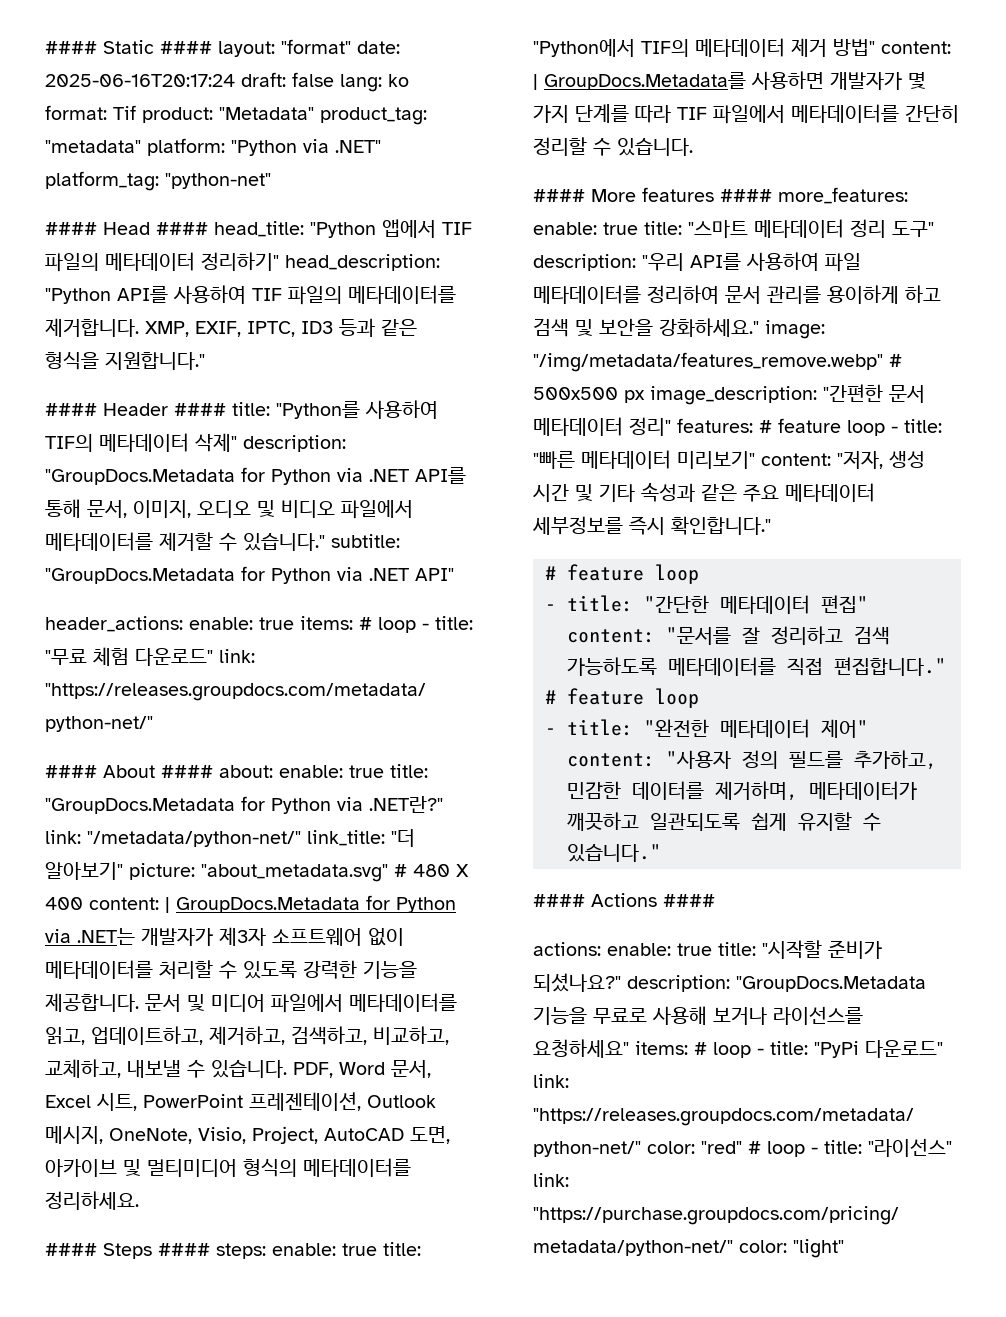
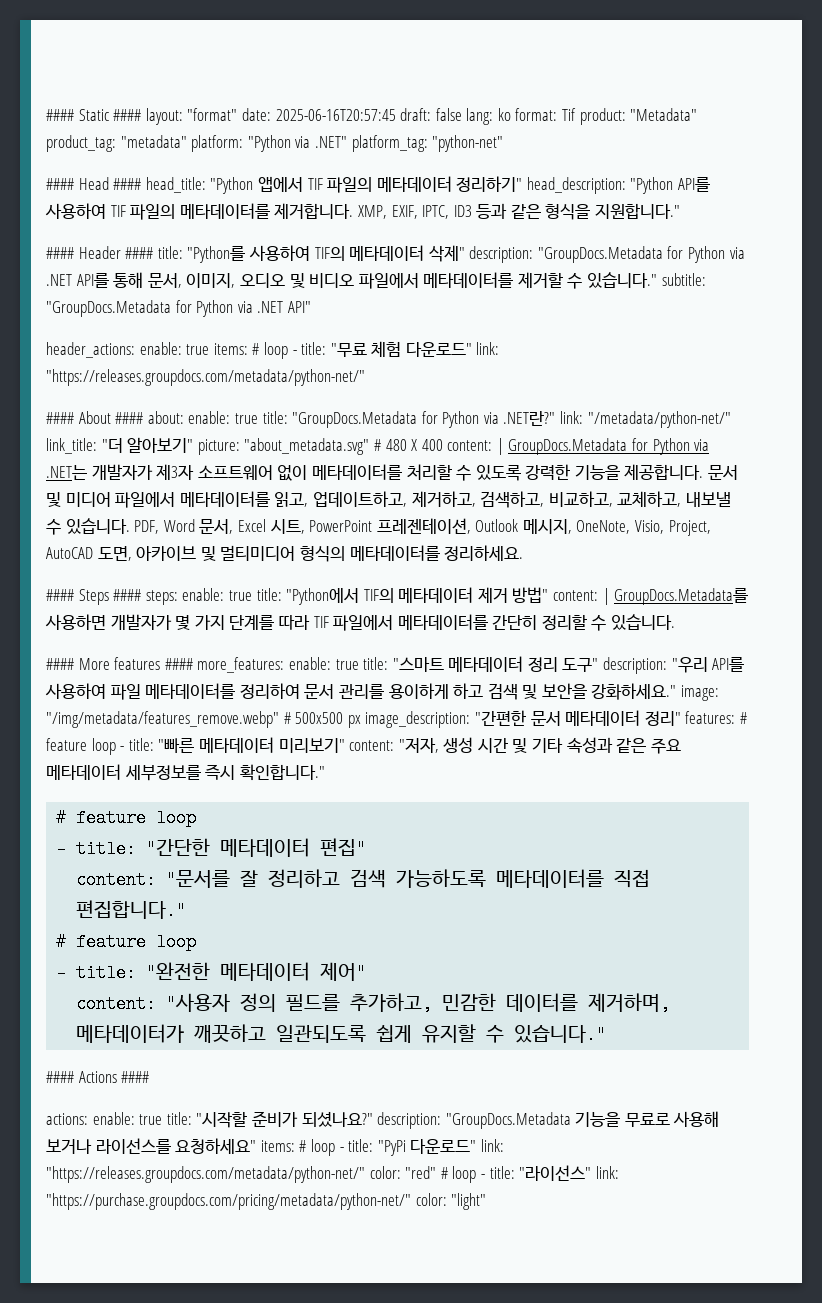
[45,74,235,87] 2025-06-16T20:17:24 -> [275,109,396,121] 2025-06-16T20:57:45

